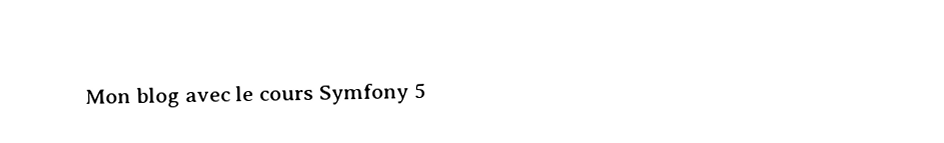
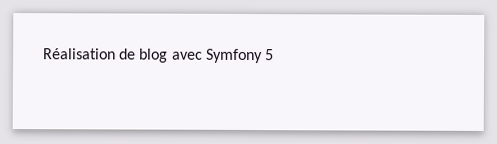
[85,85,315,108] Mon blog avec le cours -> [43,48,203,63] Réalisation de blog avec

